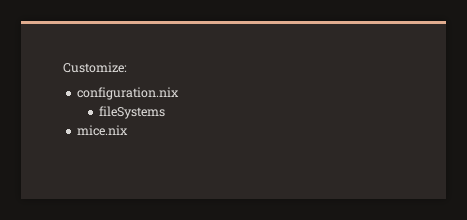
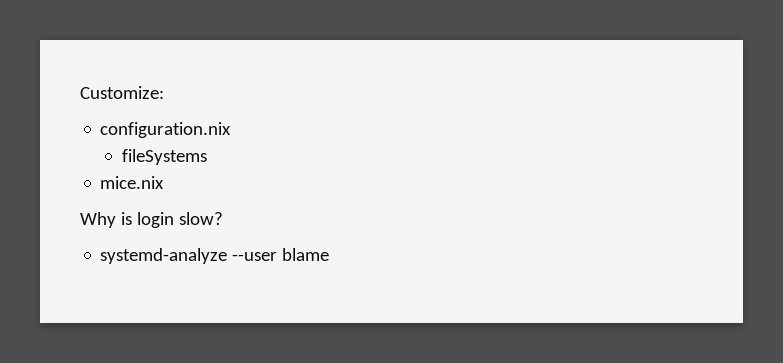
(128, 130) none -> [80,212,223,228] [100,248,330,264] // Why is login slow? // systemd-analyze --user blame

